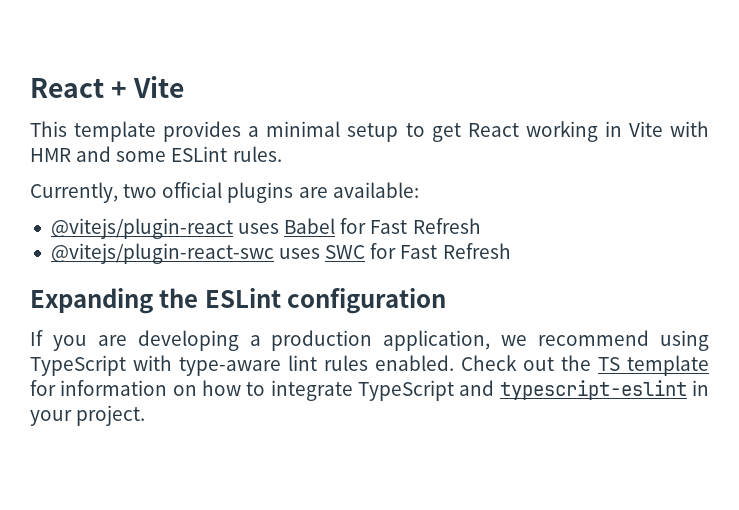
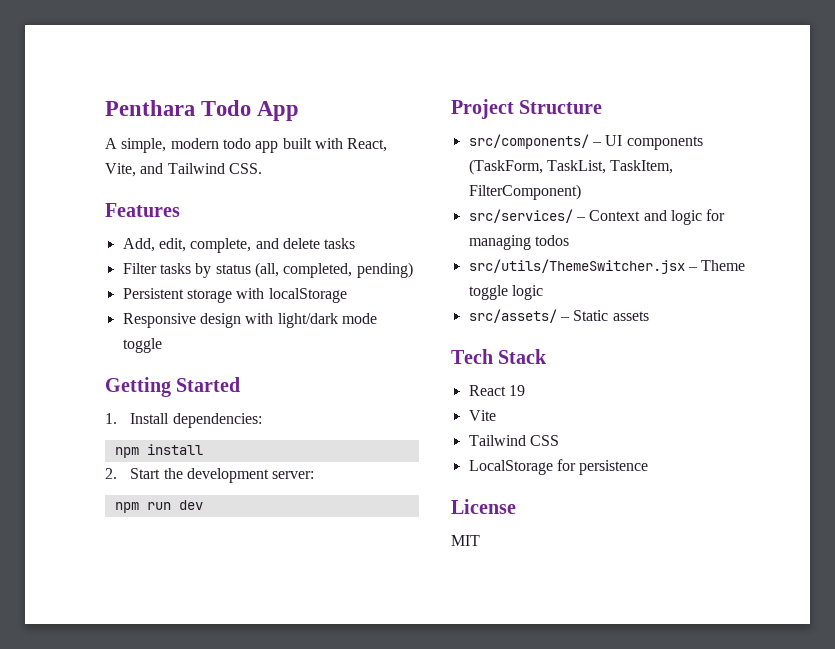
[30,76,185,98] [30,121,710,142] [30,146,282,162] [30,182,419,203] [50,218,481,239] [50,243,511,264] [30,288,447,314] [30,330,710,351] [30,355,709,376] [30,380,710,401] [30,405,146,426] React + Vite // This template provides a minimal setup to get React working in Vite with HMR and some ESLint rules. // Currently, two official plugins are available: // @vitejs/plugin-react uses Babel for Fast Refresh // @vitejs/plugin-react-swc uses SWC for Fast Refresh // Expanding the ESLint configuration // If you are developing a production application, we recommend using TypeScript with type-aware lint rules enabled. Check out the TS template for information on how to integrate TypeScript and typescript-eslint in your project. -> [105,100,300,121] [105,138,388,153] [105,163,262,177] [105,203,180,217] [122,238,356,253] [122,262,413,278] [122,288,347,303] [122,313,377,328] [122,338,162,353] [105,377,241,397] [105,413,262,428] [114,444,203,458] [105,468,315,483] [114,500,203,513] [451,99,603,119] [468,134,703,150] [468,159,674,175] [468,184,581,200] [468,209,726,225] [468,235,569,250] [468,259,746,274] [468,285,543,300] [468,309,649,323] [451,349,548,364] [468,385,525,396] [468,410,496,421] [468,435,559,446] [468,459,649,475] [451,499,516,514] [451,535,480,546] Penthara Todo App // A simple, modern todo app built with React, Vite, and Tailwind CSS. // Features // Add, edit, complete, and delete tasks // Filter tasks by status (all, completed, pending) // Persistent storage with localStorage // Responsive design with light/dark mode toggle // Getting Started // 1. Install dependencies: // npm install // 2. Start the development server: // npm run dev // Project Structure // src/components/ – UI components (TaskForm, TaskList, TaskItem, FilterComponent) // src/services/ – Context and logic for managing todos // src/utils/ThemeSwitcher.jsx – Theme toggle logic // src/assets/ – Static assets // Tech Stack // React 19 // Vite // Tailwind CSS // LocalStorage for persistence // License // MIT

